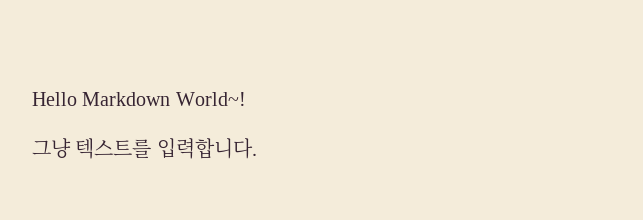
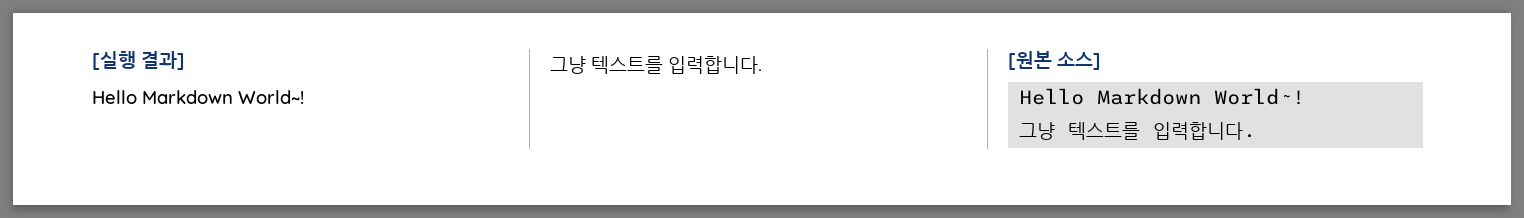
[32,92,246,106] [32,138,257,159] Hello Markdown World~! // 그냥 텍스트를 입력합니다. -> [92,51,185,70] [92,90,304,104] [550,56,762,74] [1008,51,1101,70] [1019,88,1306,105] [1019,122,1257,140] [실행 결과] // Hello Markdown World~! // 그냥 텍스트를 입력합니다. // [원본 소스] // Hello Markdown World~! // 그냥 텍스트를 입력합니다.

